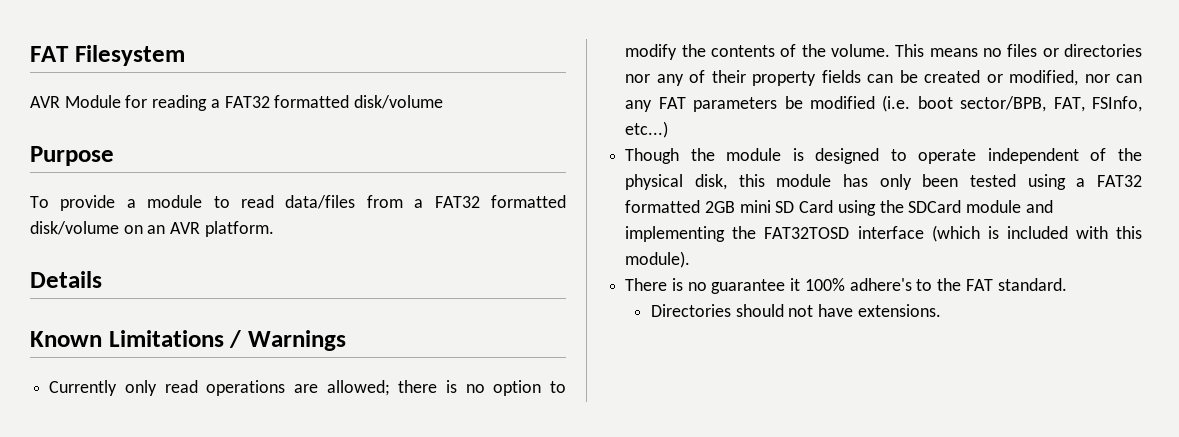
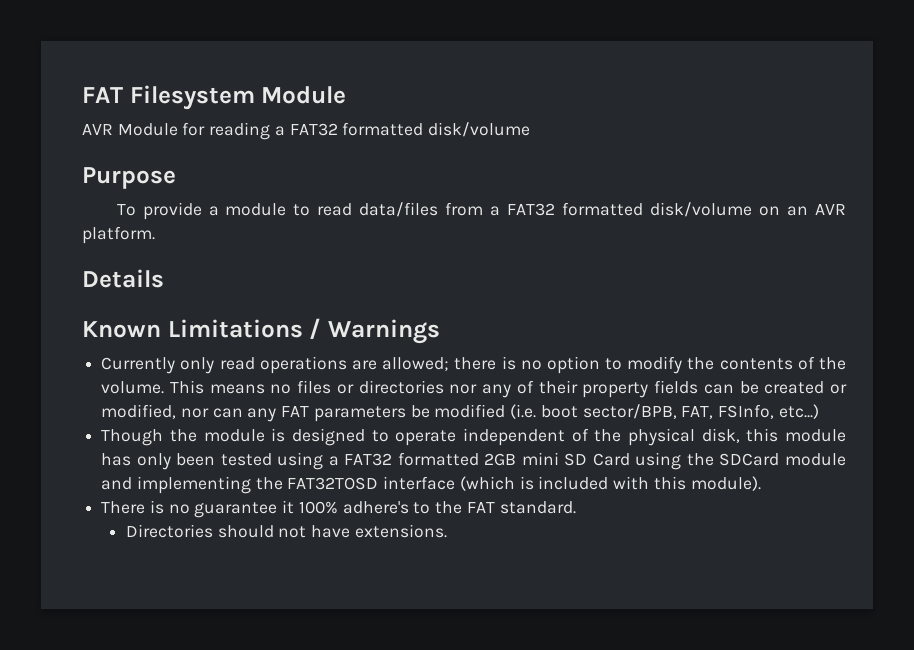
(185, 55) none -> [261,86,347,104] Module

